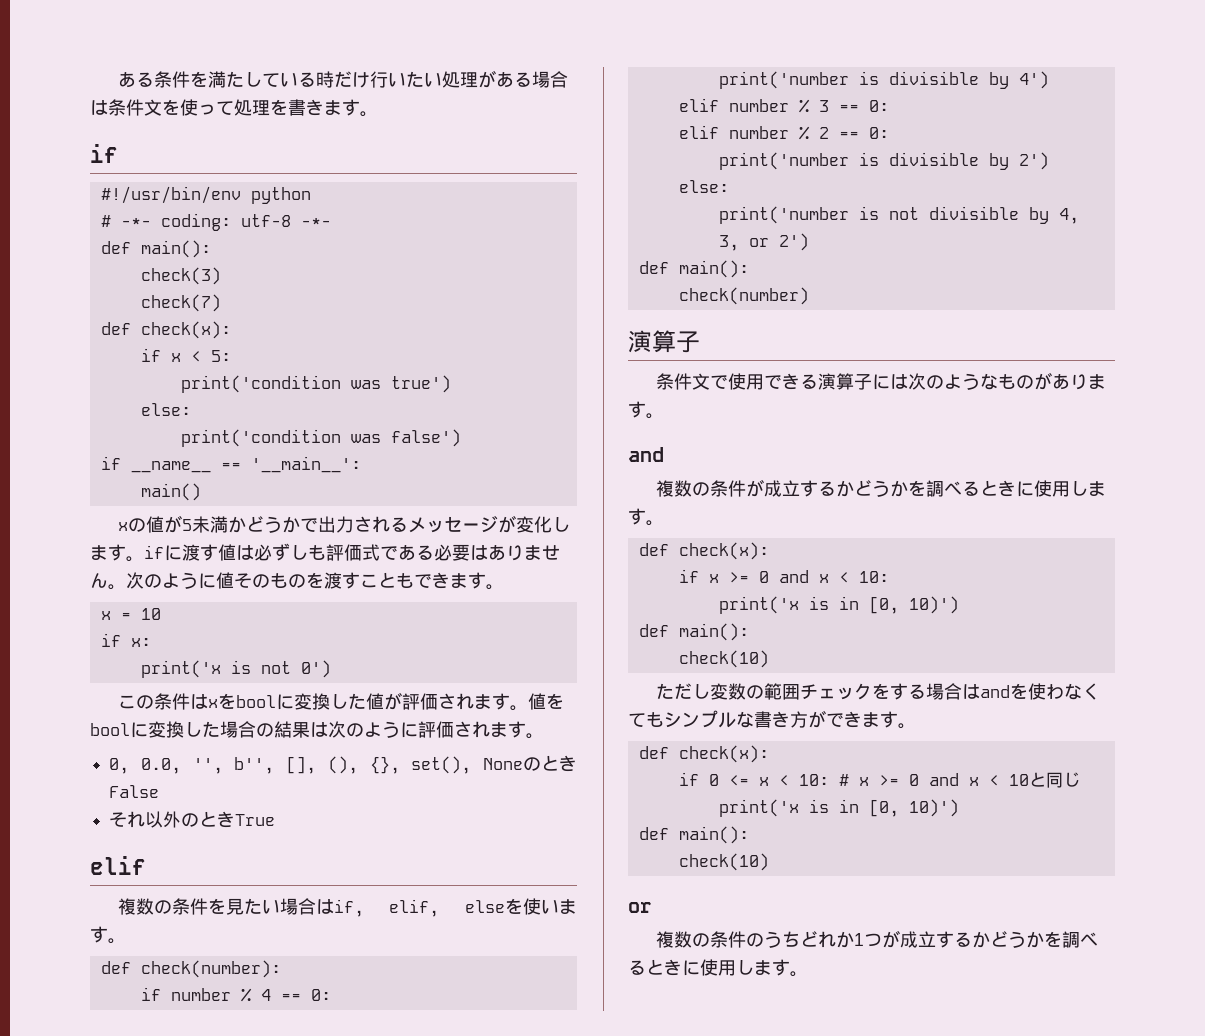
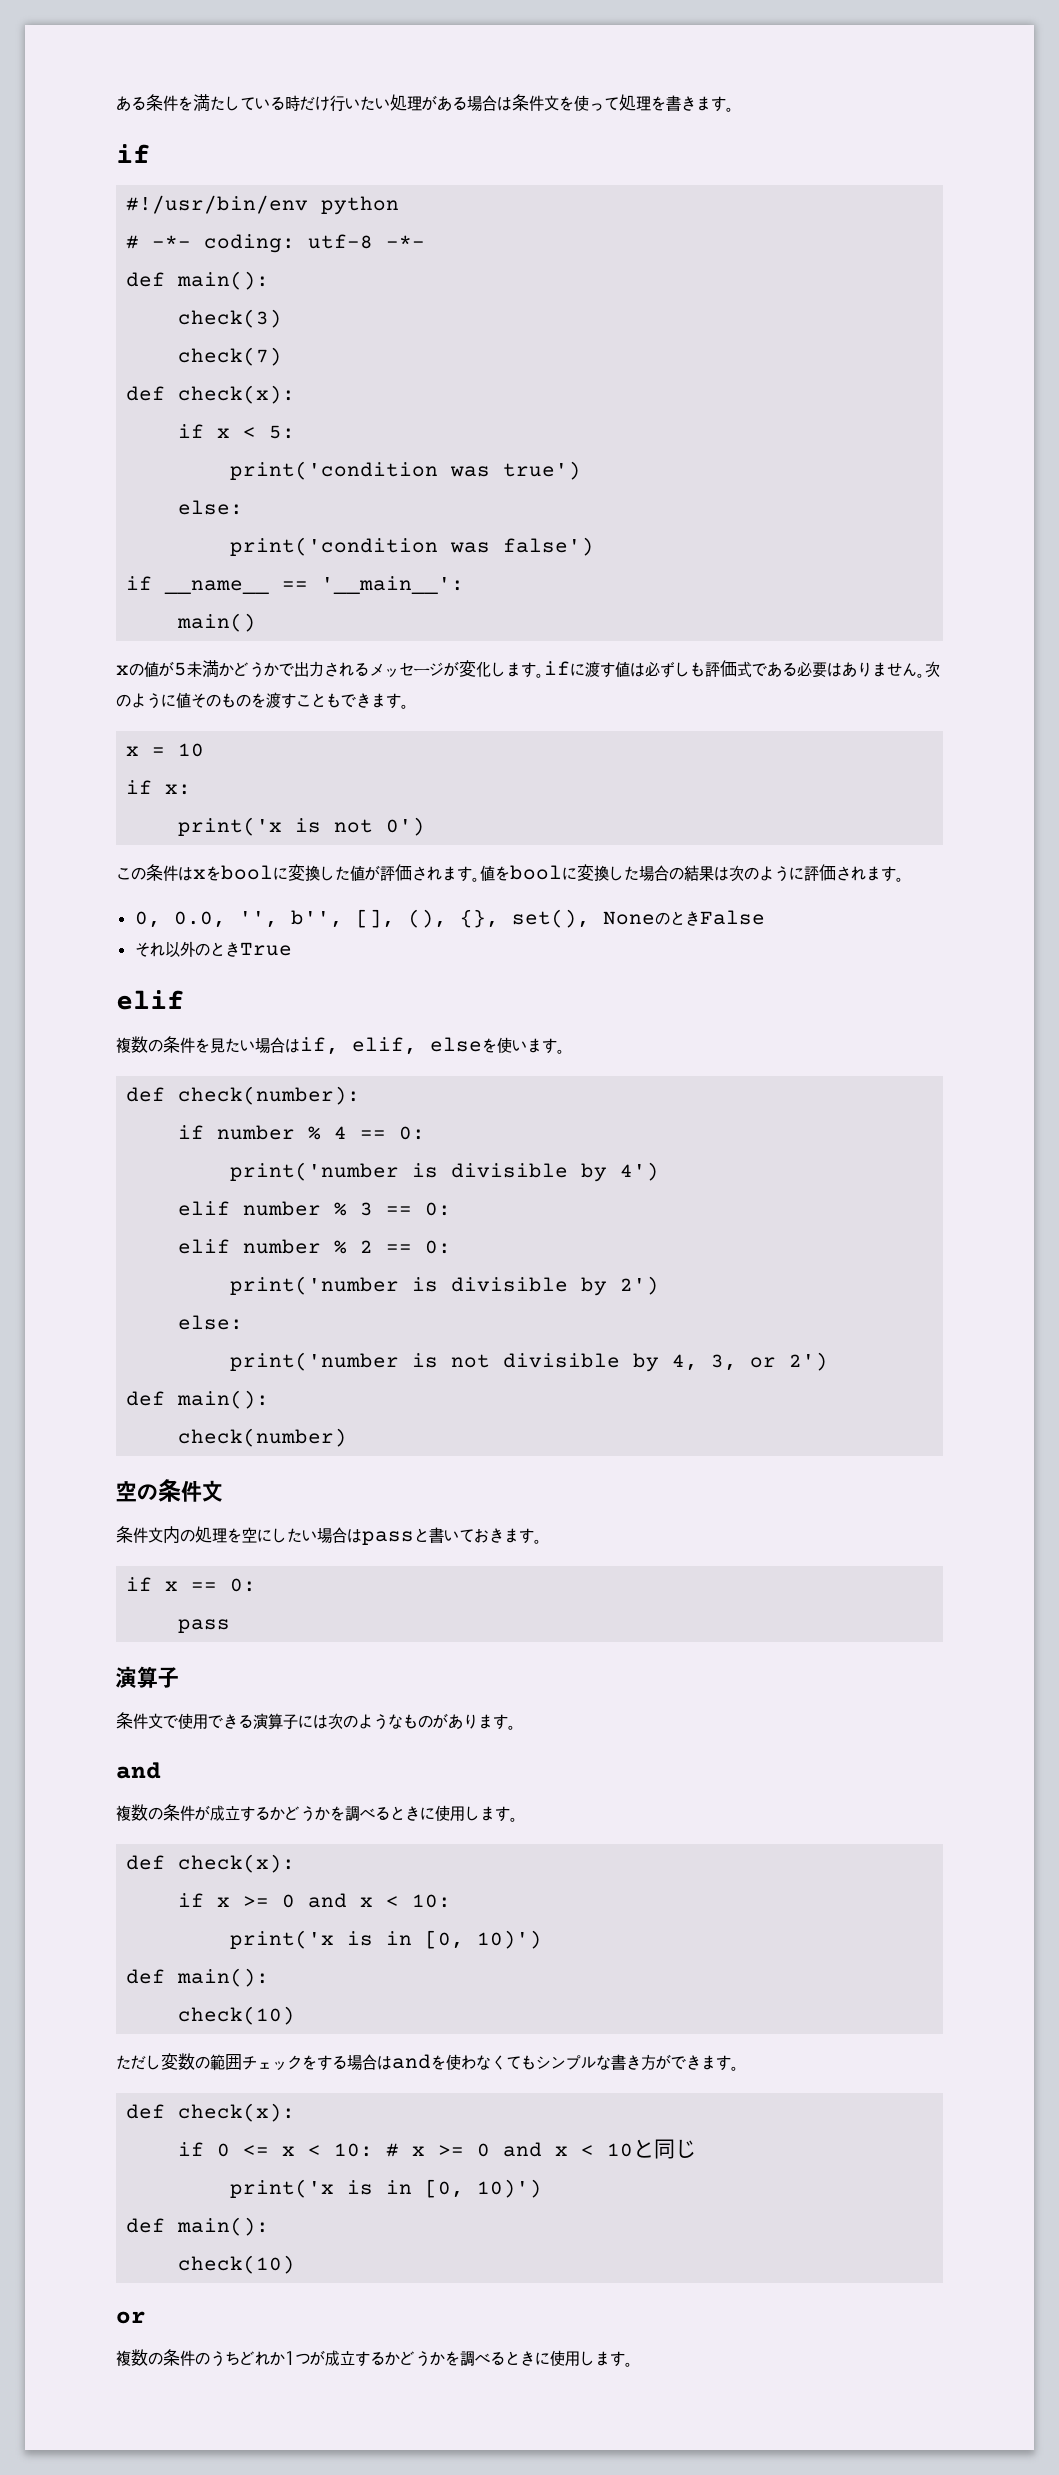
(809, 296) none -> [116,1479,223,1502] [116,1526,542,1545] [126,1577,257,1592] [178,1619,231,1633] // 空の条件文 // 条件文内の処理を空にしたい場合はpassと書いておきます。 // if x == 0: // pass

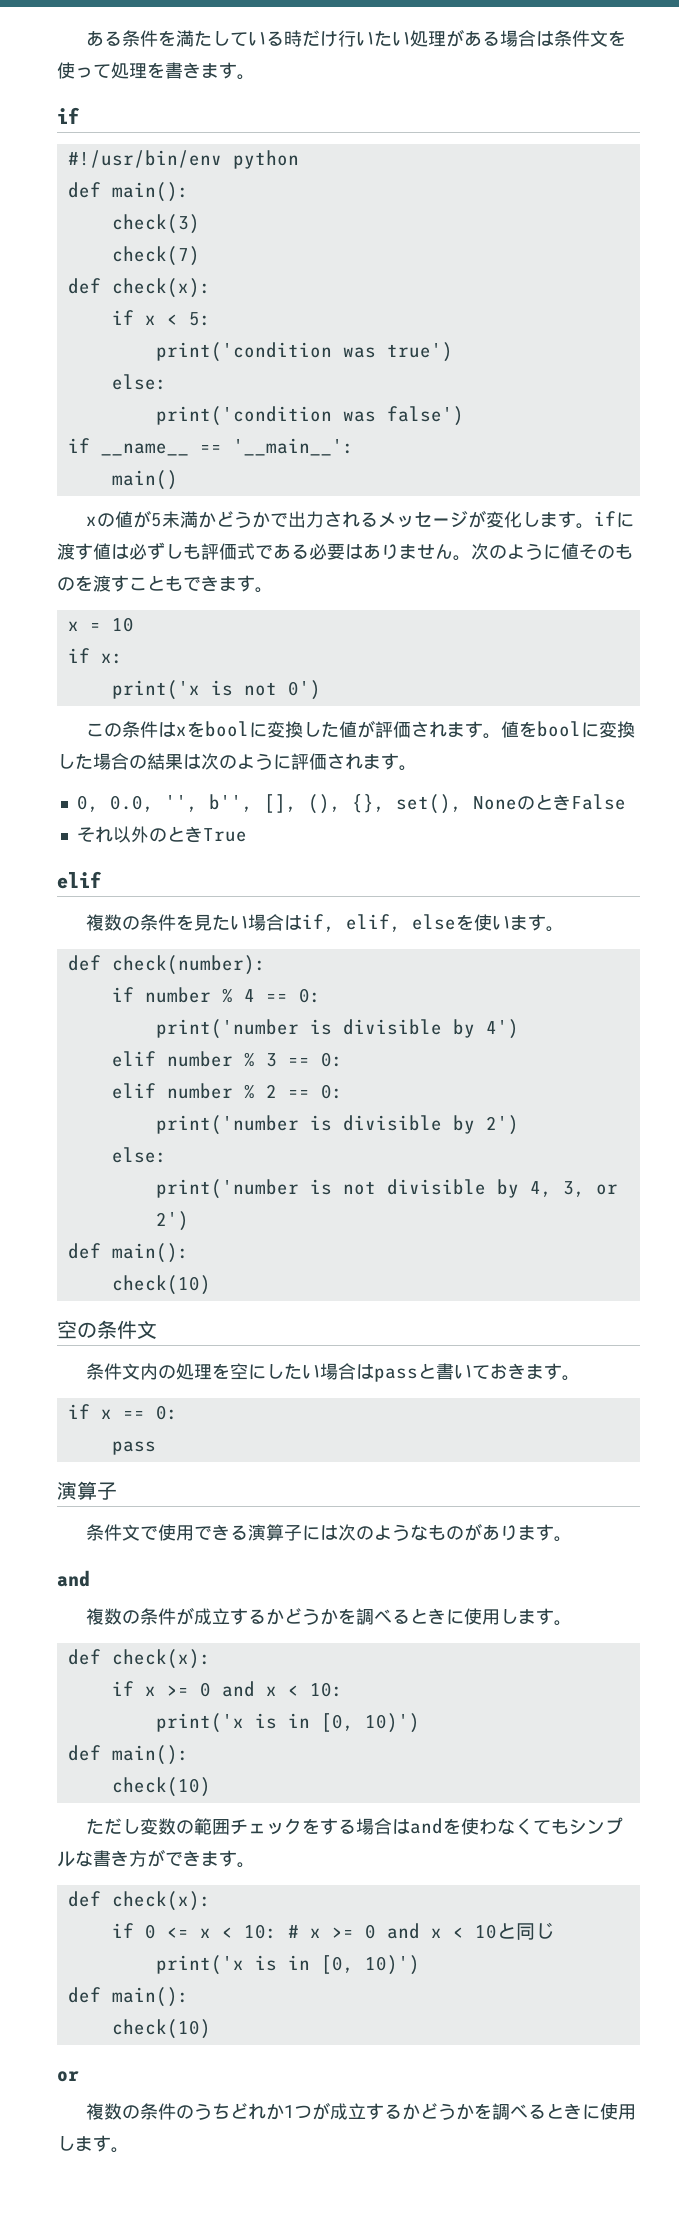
[126,234,426,253] // # -*- coding: utf-8 -*- -> (299, 159) none
[178,1428,348,1447] check(number) -> [111,1275,211,1295] check(10)

